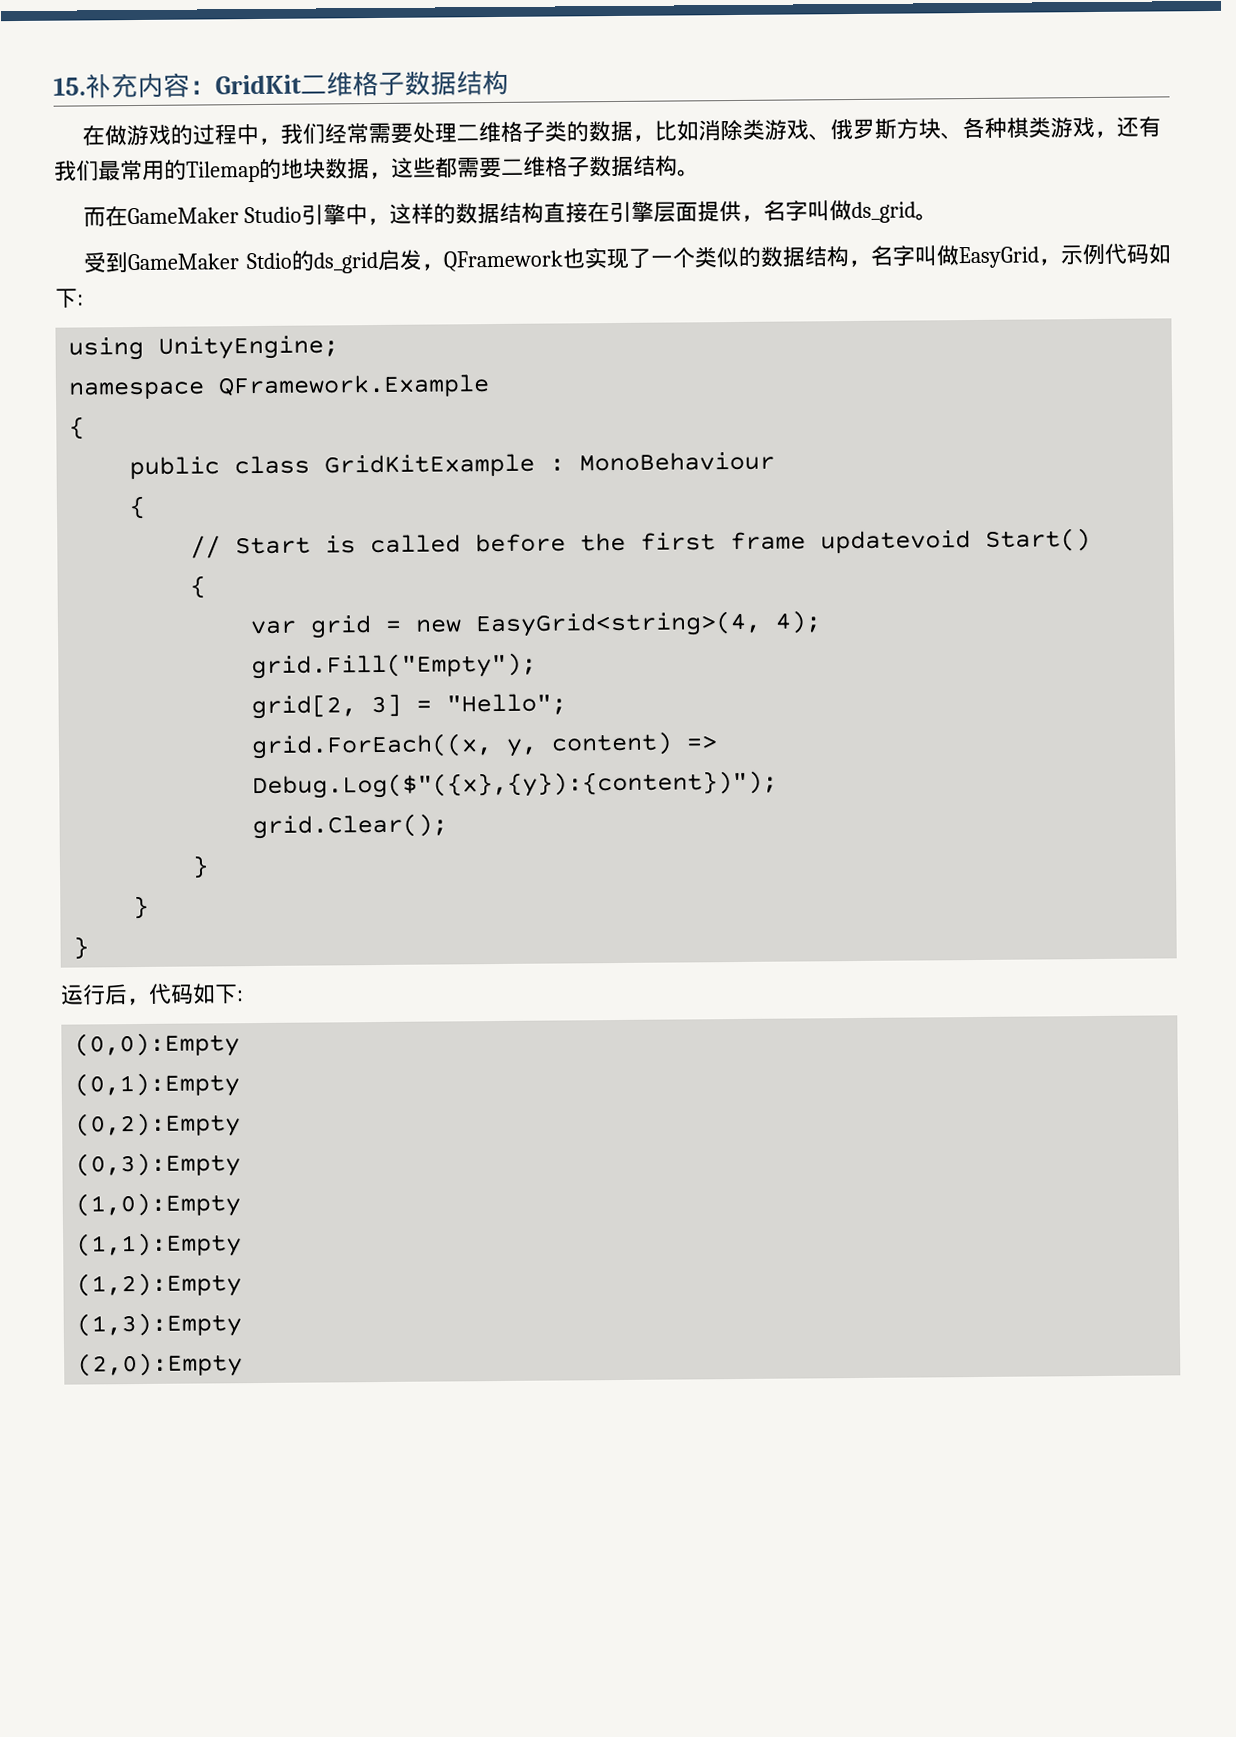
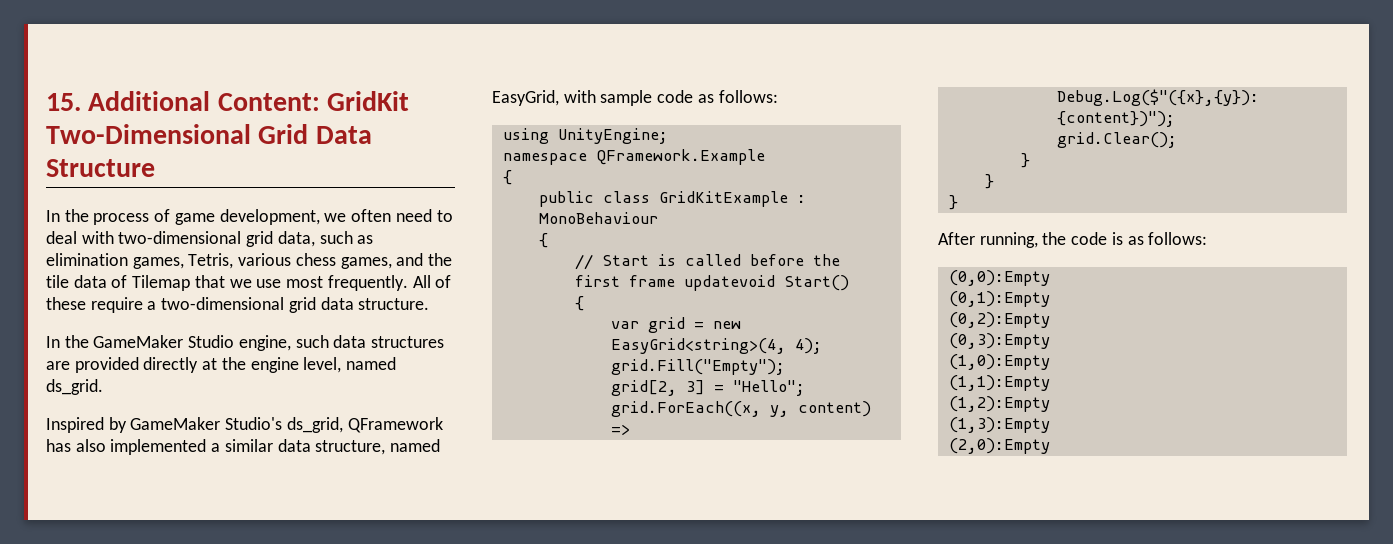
[85,69,509,99] [82,116,1162,147] [54,155,700,183] [83,200,939,227] [83,243,1171,274] [55,288,84,308] 补充内容：GridKit二维格子数据结构 // 在做游戏的过程中，我们经常需要处理二维格子类的数据，比如消除类游戏、俄罗斯方块、各种棋类游戏，还有我们最常用的Tilemap的地块数据，这些都需要二维格子数据结构。 // 而在GameMaker Studio引擎中，这样的数据结构直接在引擎层面提供，名字叫做ds_grid。 // 受到GameMaker Stdio的ds_grid启发，QFramework也实现了一个类似的数据结构，名字叫做EasyGrid，示例代码如下: -> [88,91,410,111] [46,124,372,144] [46,159,155,177] [46,209,453,225] [46,231,374,247] [46,253,453,269] [46,275,452,291] [46,297,430,313] [46,335,445,351] [46,357,397,373] [46,379,103,395] [46,417,443,433] [46,439,441,455] [492,90,778,106] Additional Content: GridKit Two-Dimensional Grid Data Structure // In the process of game development, we often need to deal with two-dimensional grid data, such as elimination games, Tetris, various chess games, and the tile data of Tilemap that we use most frequently. All of these require a two-dimensional grid data structure. // In the GameMaker Studio engine, such data structures are provided directly at the engine level, named ds_grid. // Inspired by GameMaker Studio's ds_grid, QFramework has also implemented a similar data structure, named EasyGrid, with sample code as follows:
[60,983,244,1006] 运行后，代码如下: -> [938,232,1208,248] After running, the code is as follows:

